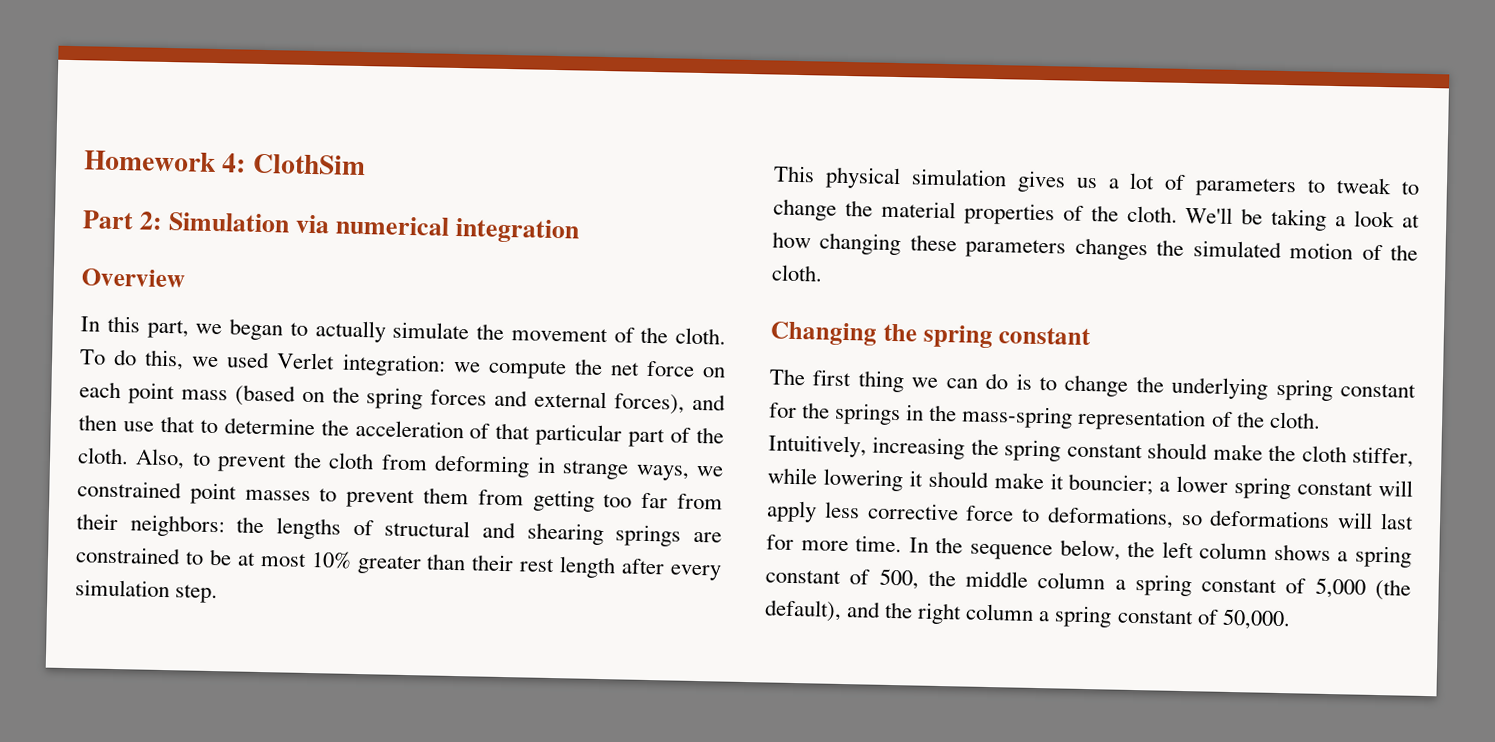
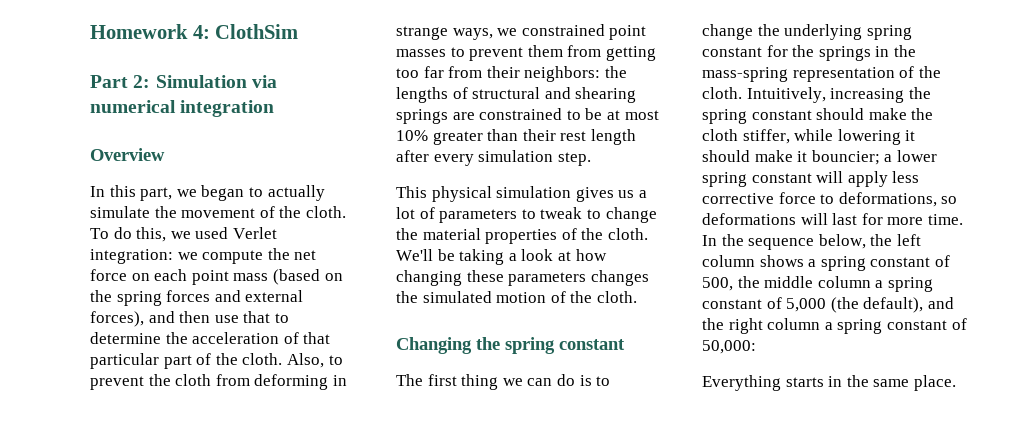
[1221,608,1291,631] 50,000. -> [702,340,756,354] [702,375,956,391] 50,000: // Everything starts in the same place.

